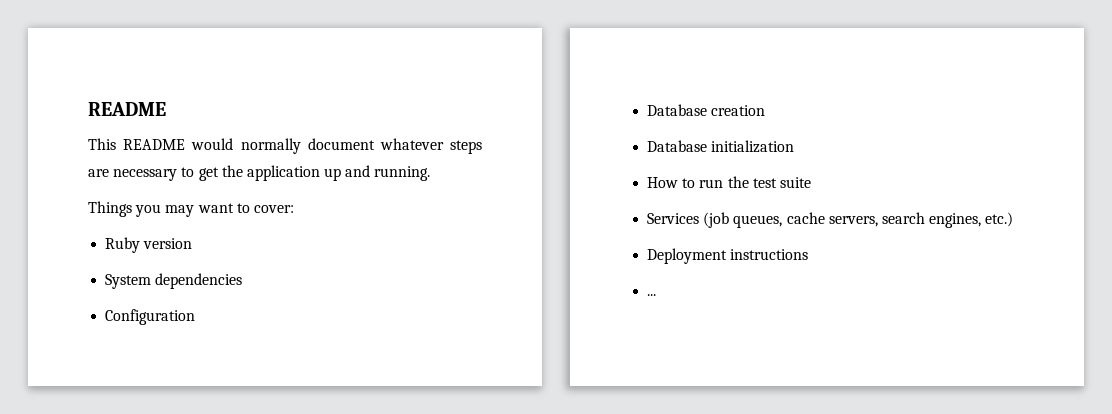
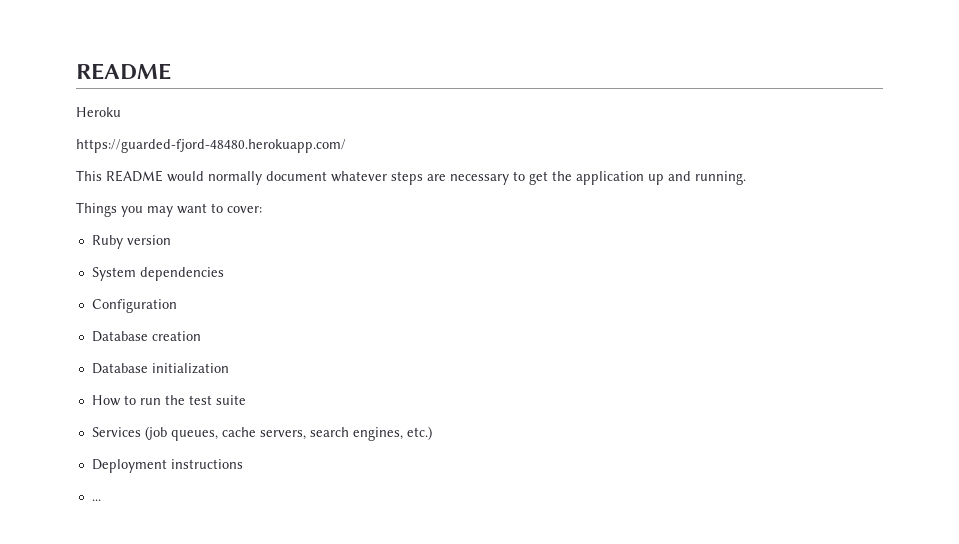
[88,102,166,116] README -> [76,63,171,80] [76,107,121,117] [76,139,346,153] README // Heroku // https://guarded-fjord-48480.herokuapp.com/

